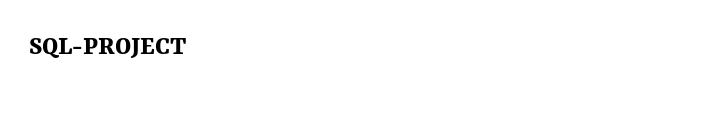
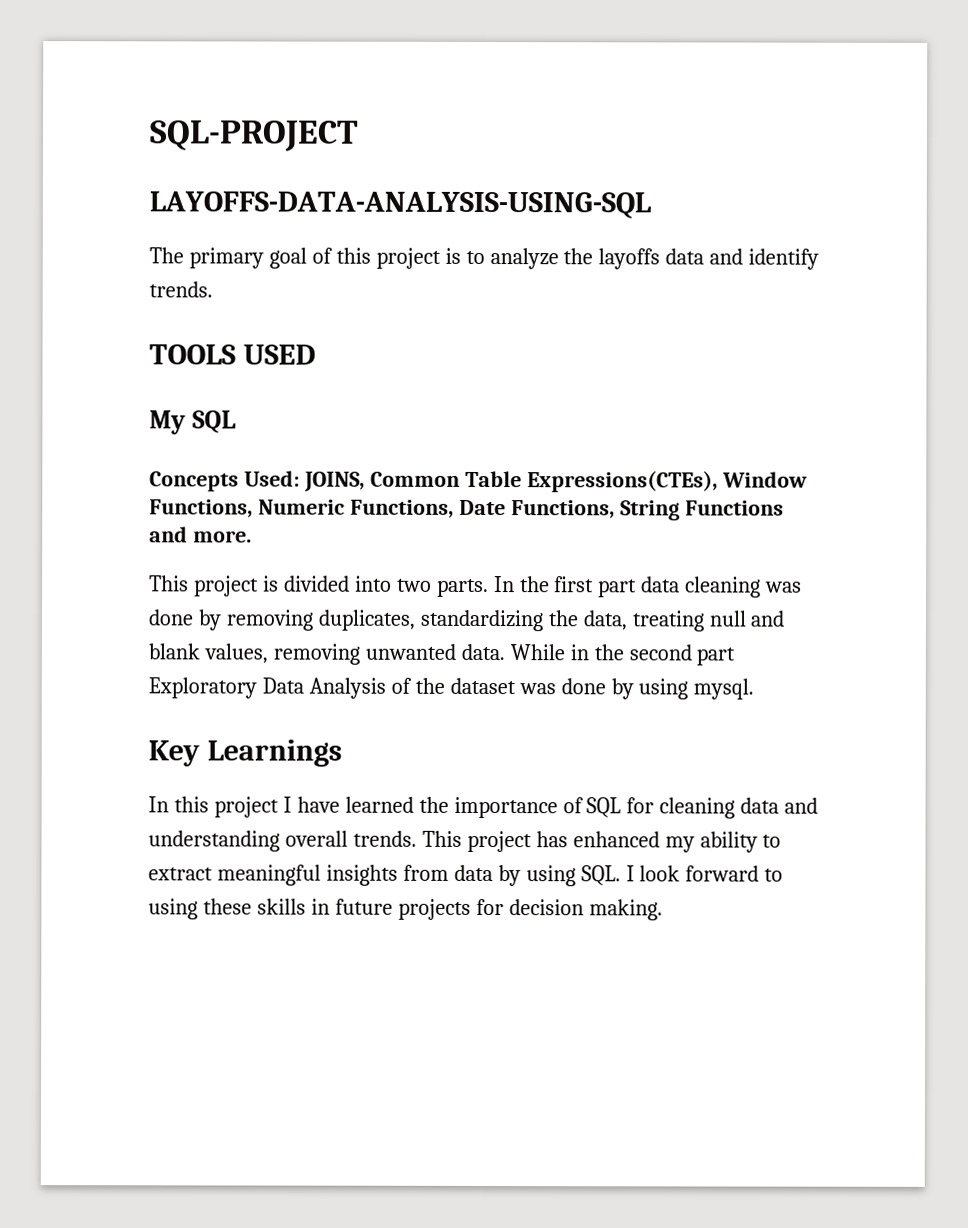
(186, 48) none -> [149,191,652,219] [149,247,820,270] [149,281,213,298] [149,344,316,365] [149,410,236,435] [149,470,808,493] [149,499,784,521] [149,526,252,543] [149,575,803,598] [148,609,786,632] [148,643,736,666] [148,677,755,700] [148,739,342,767] [148,796,819,819] [148,830,782,853] [148,864,784,887] [148,898,663,921] // LAYOFFS-DATA-ANALYSIS-USING-SQL // The primary goal of this project is to analyze the layoffs data and identify trends. // TOOLS USED // My SQL // Concepts Used: JOINS, Common Table Expressions(CTEs), Window Functions, Numeric Functions, Date Functions, String Functions and more. // This project is divided into two parts. In the first part data cleaning was done by removing duplicates, standardizing the data, treating null and blank values, removing unwanted data. While in the second part Exploratory Data Analysis of the dataset was done by using mysql. // Key Learnings // In this project I have learned the importance of SQL for cleaning data and understanding overall trends. This project has enhanced my ability to extract meaningful insights from data by using SQL. I look forward to using these skills in future projects for decision making.

